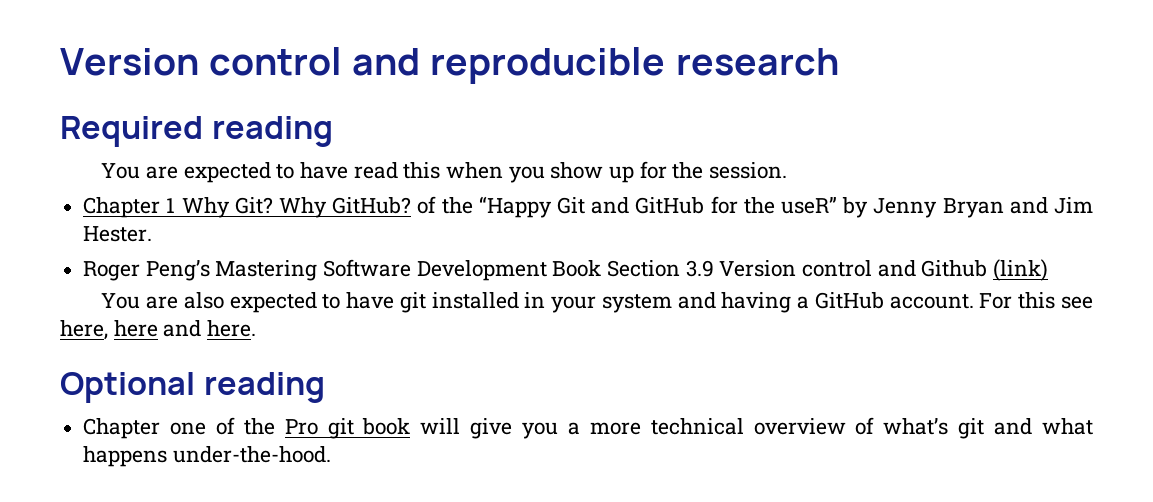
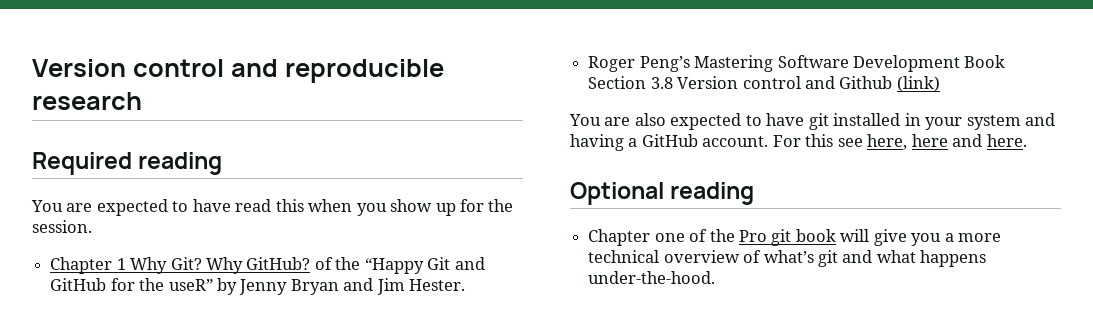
[685,260,714,277] 3.9 -> [650,77,673,89] 3.8

